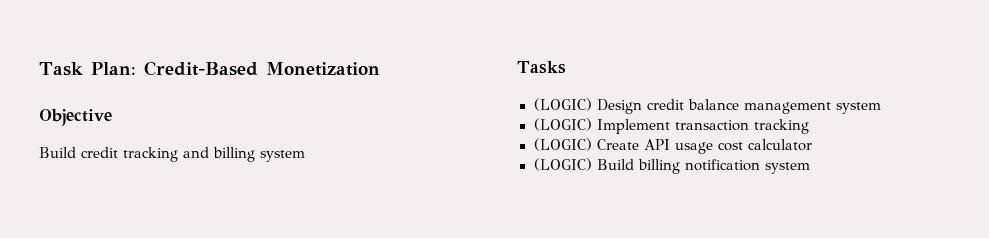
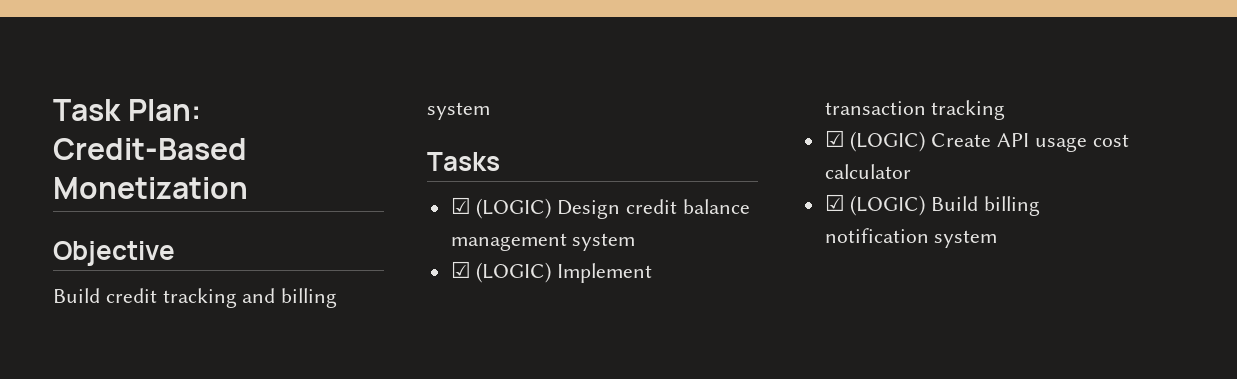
(566, 67) none -> [450,197,471,214] ☑
(881, 108) none -> [450,261,471,278] ☑
(809, 126) none -> [824,130,845,147] ☑
(812, 145) none -> [824,194,845,211] ☑

